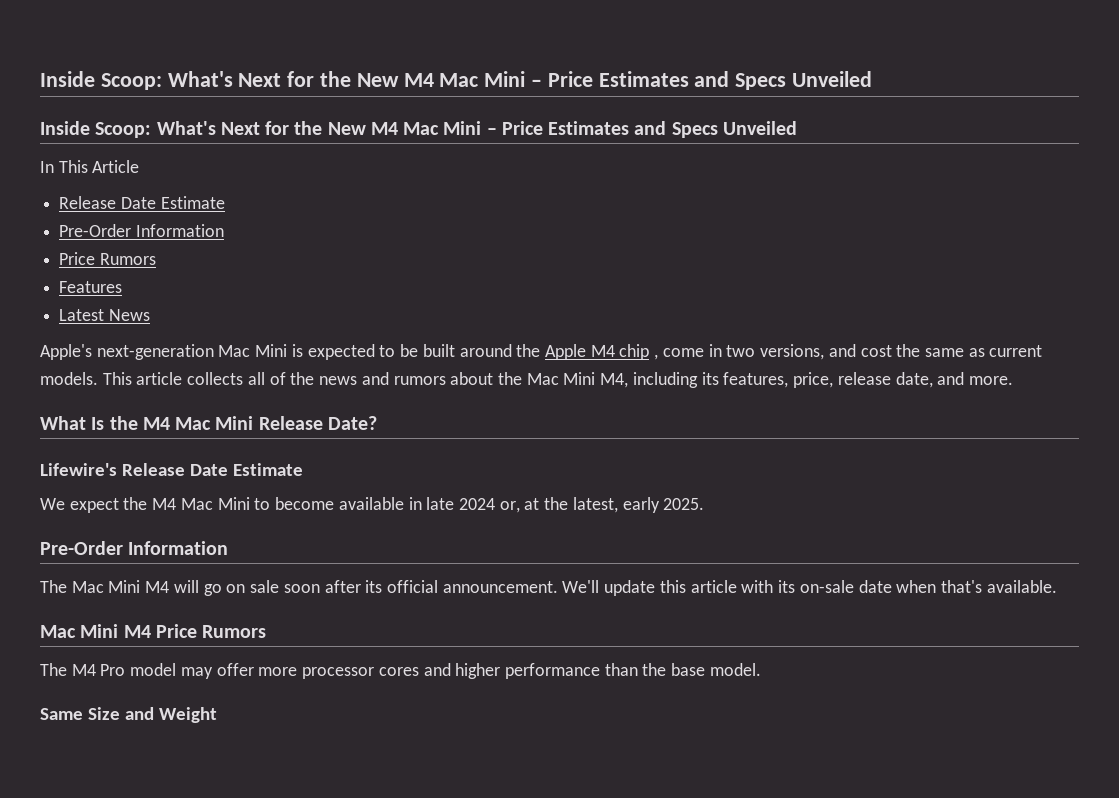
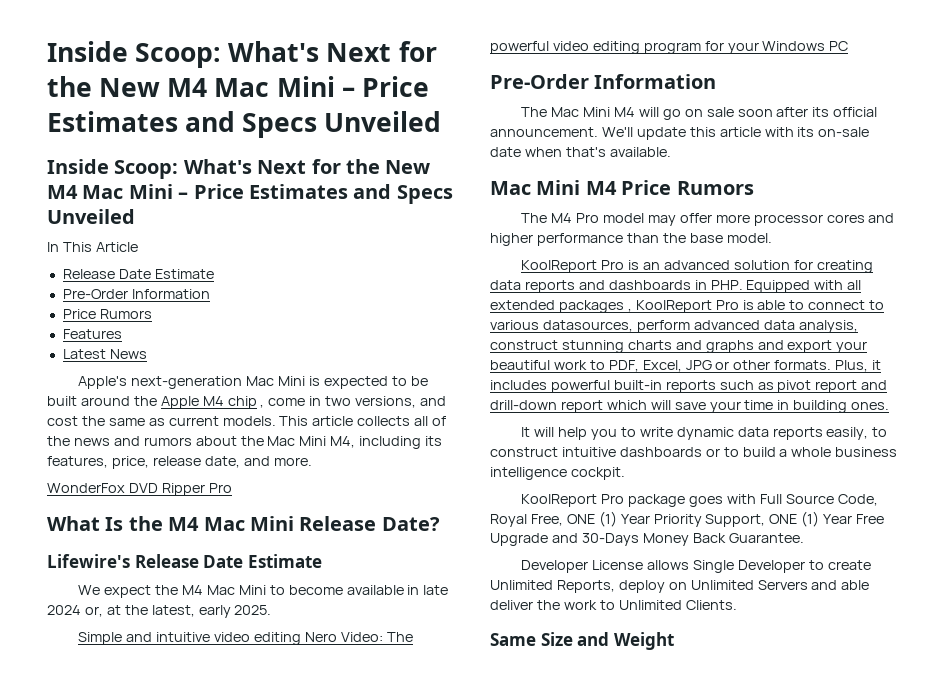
(1013, 380) none -> [47,483,232,496] // WonderFox DVD Ripper Pro
(705, 504) none -> [78,632,413,645] [490,41,849,54] // Simple and intuitive video editing Nero Video: The powerful video editing program for your Windows PC
(761, 669) none -> [521,260,873,273] [490,280,862,293] [490,300,885,313] [490,320,858,333] [490,340,868,353] [490,360,882,372] [490,380,888,393] [490,400,890,413] [521,427,888,440] [490,447,898,457] [490,467,625,480] [521,494,878,507] [490,511,885,527] [490,533,804,546] [521,560,871,573] [490,580,870,593] [490,600,737,610] // KoolReport Pro is an advanced solution for creating data reports and dashboards in PHP. Equipped with all extended packages , KoolReport Pro is able to connect to various datasources, perform advanced data analysis, construct stunning charts and graphs and export your beautiful work to PDF, Excel, JPG or other formats. Plus, it includes powerful built-in reports such as pivot report and drill-down report which will save your time in building ones. // It will help you to write dynamic data reports easily, to construct intuitive dashboards or to build a whole business intelligence cockpit. // KoolReport Pro package goes with Full Source Code, Royal Free, ONE (1) Year Priority Support, ONE (1) Year Free Upgrade and 30-Days Money Back Guarantee. // Developer License allows Single Developer to create Unlimited Reports, deploy on Unlimited Servers and able deliver the work to Unlimited Clients.

